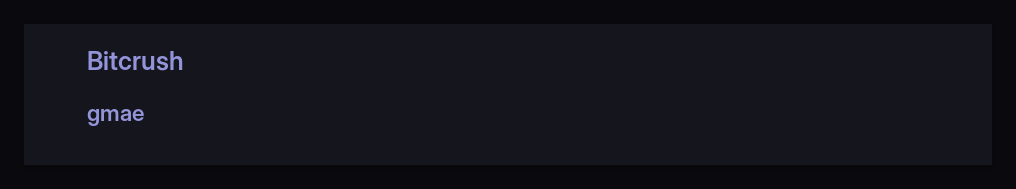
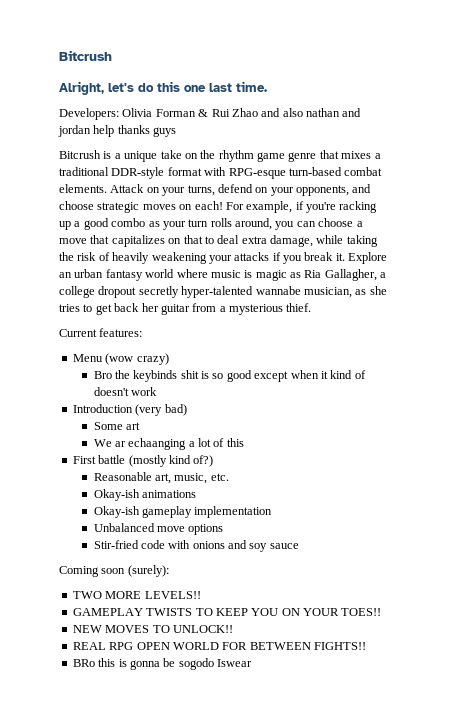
[87,109,144,126] gmae -> [59,81,267,95] [59,108,362,120] [58,125,177,137] [59,150,381,162] [59,167,383,179] [59,184,372,196] [59,201,378,213] [59,218,363,230] [59,235,378,247] [59,252,388,264] [59,269,387,281] [59,286,387,298] [59,303,312,315] [59,328,143,337] [72,353,169,365] [93,370,366,382] [93,387,157,396] [72,404,187,416] [93,422,140,430] [93,438,244,450] [72,455,214,467] [93,472,229,484] [93,489,196,501] [93,506,273,518] [93,523,224,535] [93,540,299,552] [59,565,169,577] [72,591,201,599] [72,608,382,616] [72,625,233,633] [72,642,366,650] [72,658,252,670] Alright, let's do this one last time. // Developers: Olivia Forman & Rui Zhao and also nathan and jordan help thanks guys // Bitcrush is a unique take on the rhythm game genre that mixes a traditional DDR-style format with RPG-esque turn-based combat elements. Attack on your turns, defend on your opponents, and choose strategic moves on each! For example, if you're racking up a good combo as your turn rolls around, you can choose a move that capitalizes on that to deal extra damage, while taking the risk of heavily weakening your attacks if you break it. Explore an urban fantasy world where music is magic as Ria Gallagher, a college dropout secretly hyper-talented wannabe musician, as she tries to get back her guitar from a mysterious thief. // Current features: // Menu (wow crazy) // Bro the keybinds shit is so good except when it kind of doesn't work // Introduction (very bad) // Some art // We ar echaanging a lot of this // First battle (mostly kind of?) // Reasonable art, music, etc. // Okay-ish animations // Okay-ish gameplay implementation // Unbalanced move options // Stir-fried code with onions and soy sauce // Coming soon (surely): // TWO MORE LEVELS!! // GAMEPLAY TWISTS TO KEEP YOU ON YOUR TOES!! // NEW MOVES TO UNLOCK!! // REAL RPG OPEN WORLD FOR BETWEEN FIGHTS!! // BRo this is gonna be sogodo Iswear

